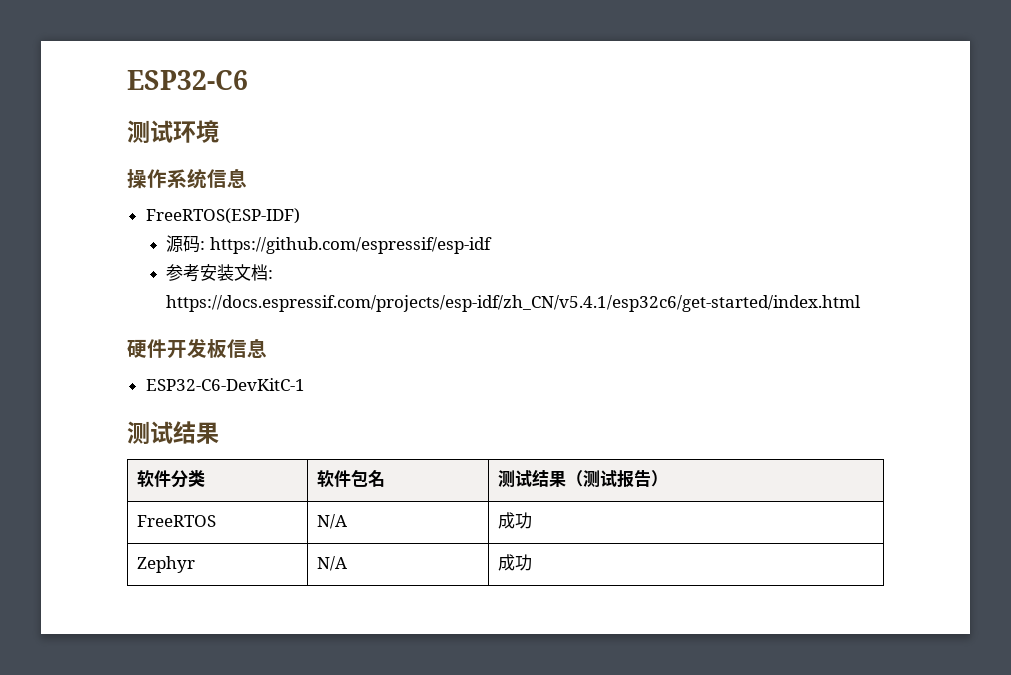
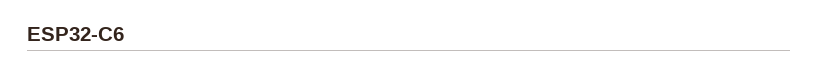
[127,120,219,143] [127,168,247,189] [145,208,300,224] [166,235,492,254] [166,264,274,282] [166,295,862,312] [127,338,267,358] [145,378,305,391] [127,421,219,444] [136,470,205,488] [316,469,385,488] [497,469,668,487] [136,515,216,527] [316,514,347,529] [497,512,532,529] [136,556,195,573] [316,556,347,571] [497,554,532,571] // 测试环境 // 操作系统信息 // FreeRTOS(ESP-IDF) // 源码: https://github.com/espressif/esp-idf // 参考安装文档: https://docs.espressif.com/projects/esp-idf/zh_CN/v5.4.1/esp32c6/get-started/index.html // 硬件开发板信息 // ESP32-C6-DevKitC-1 // 测试结果 // 软件分类 | 软件包名 | 测试结果（测试报告） // FreeRTOS | N/A | 成功 // Zephyr | N/A | 成功 -> (124, 34) none

